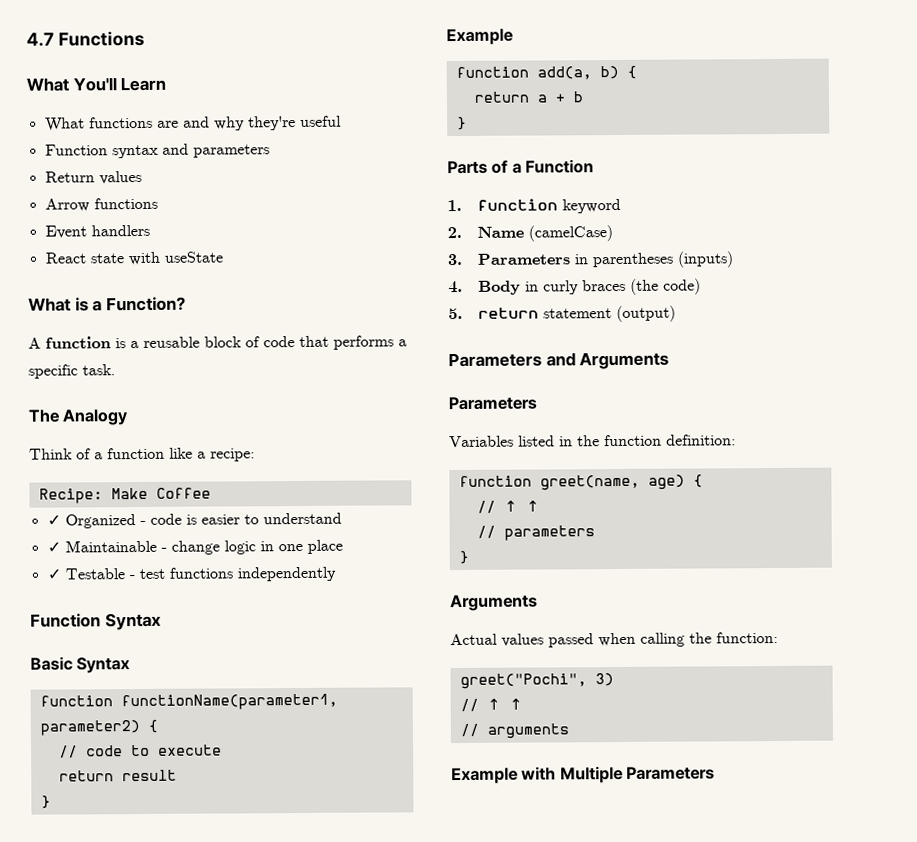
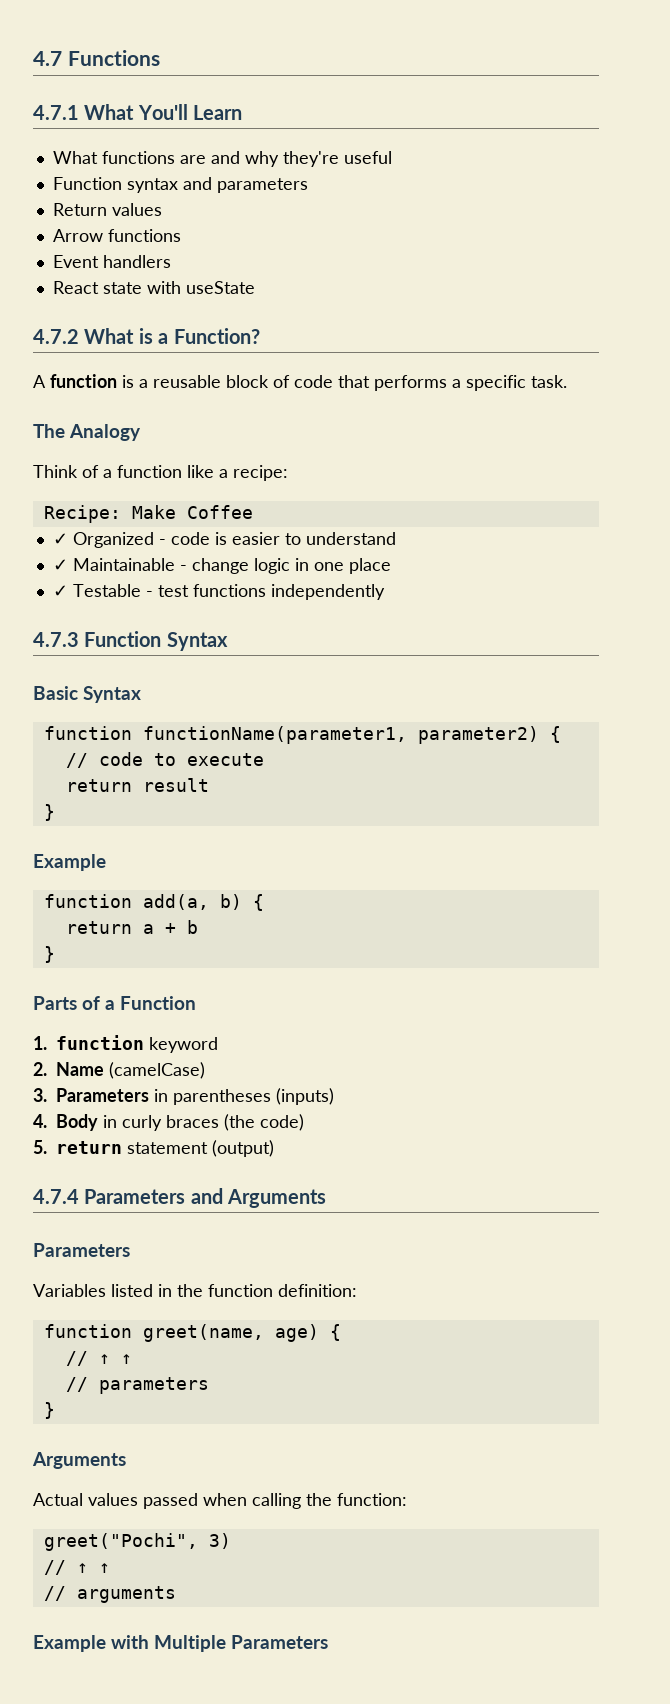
(145, 38) none -> [33,105,79,120] 4.7.1
(223, 257) none -> [33,329,79,344] 4.7.2
(337, 574) none -> [33,632,79,647] 4.7.3
(677, 314) none -> [33,1189,79,1204] 4.7.4

